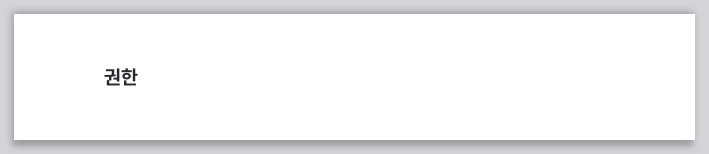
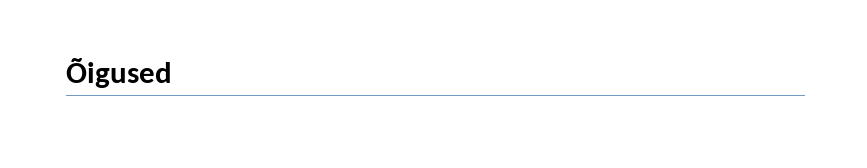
[104,68,138,86] 권한 -> [66,58,172,88] Õigused

